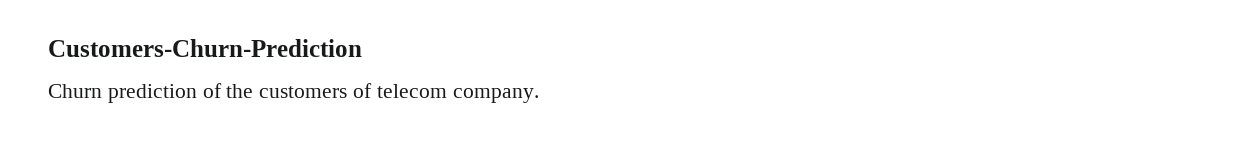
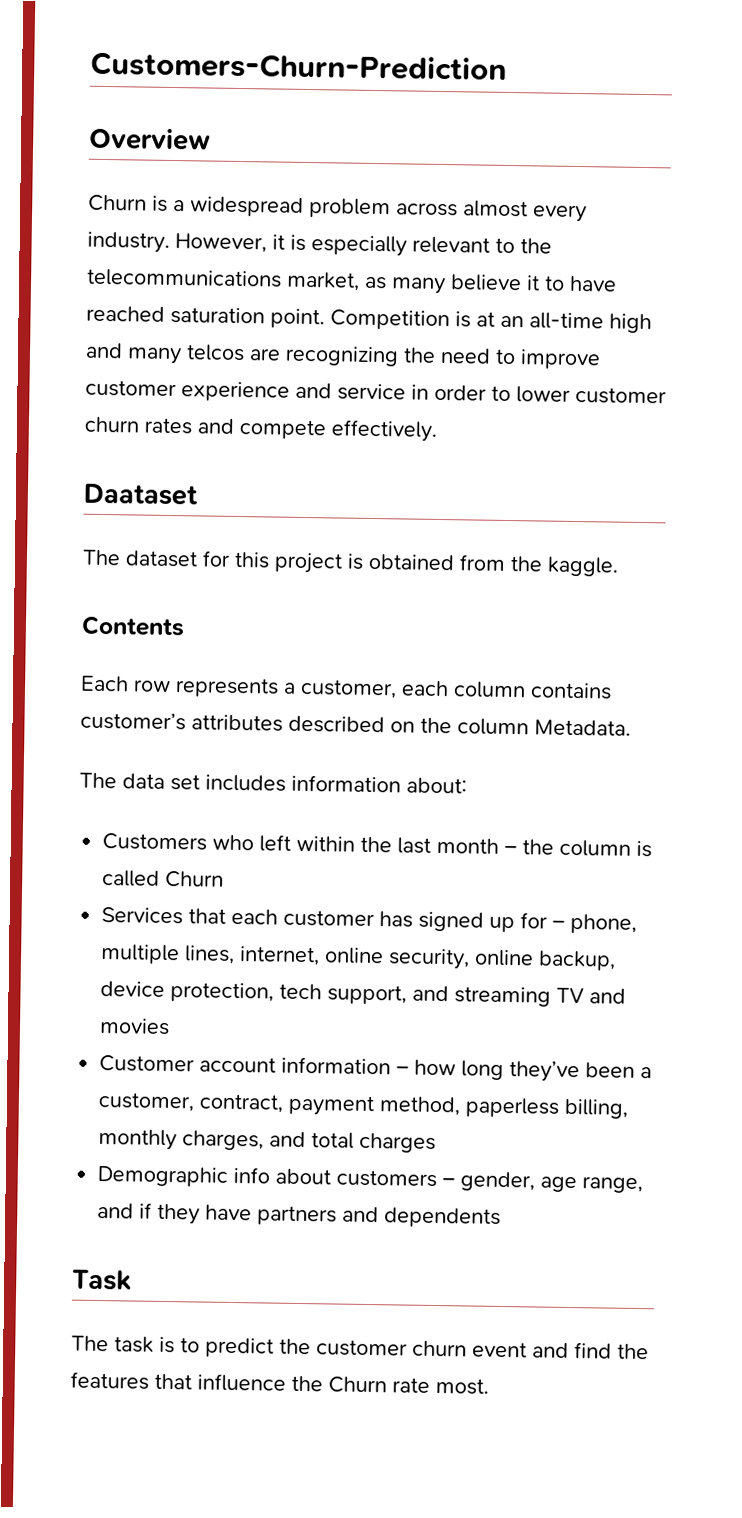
[48,83,539,103] // Churn prediction of the customers of telecom company. -> [89,127,211,151] [88,194,587,223] [87,231,552,257] [87,268,617,295] [86,305,652,334] [85,342,601,370] [85,379,667,405] [84,416,438,442] [83,483,199,506] [82,549,619,577] [81,615,185,637] [80,675,612,700] [80,711,631,736] [79,772,467,794] [102,833,653,858] [102,870,225,888] [101,907,638,934] [100,944,617,971] [100,981,627,1007] [99,1018,171,1036] [99,1055,653,1083] [98,1092,629,1119] [98,1128,437,1154] [97,1165,644,1194] [97,1202,502,1228] [72,1269,132,1291] [71,1335,649,1360] [70,1371,489,1395] // Overview // Churn is a widespread problem across almost every industry. However, it is especially relevant to the telecommunications market, as many believe it to have reached saturation point. Competition is at an all-time high and many telcos are recognizing the need to improve customer experience and service in order to lower customer churn rates and compete effectively. // Daataset // The dataset for this project is obtained from the kaggle. // Contents // Each row represents a customer, each column contains customer’s attributes described on the column Metadata. // The data set includes information about: // Customers who left within the last month – the column is called Churn // Services that each customer has signed up for – phone, multiple lines, internet, online security, online backup, device protection, tech support, and streaming TV and movies // Customer account information – how long they’ve been a customer, contract, payment method, paperless billing, monthly charges, and total charges // Demographic info about customers – gender, age range, and if they have partners and dependents // Task // The task is to predict the customer churn event and find the features that influence the Churn rate most.

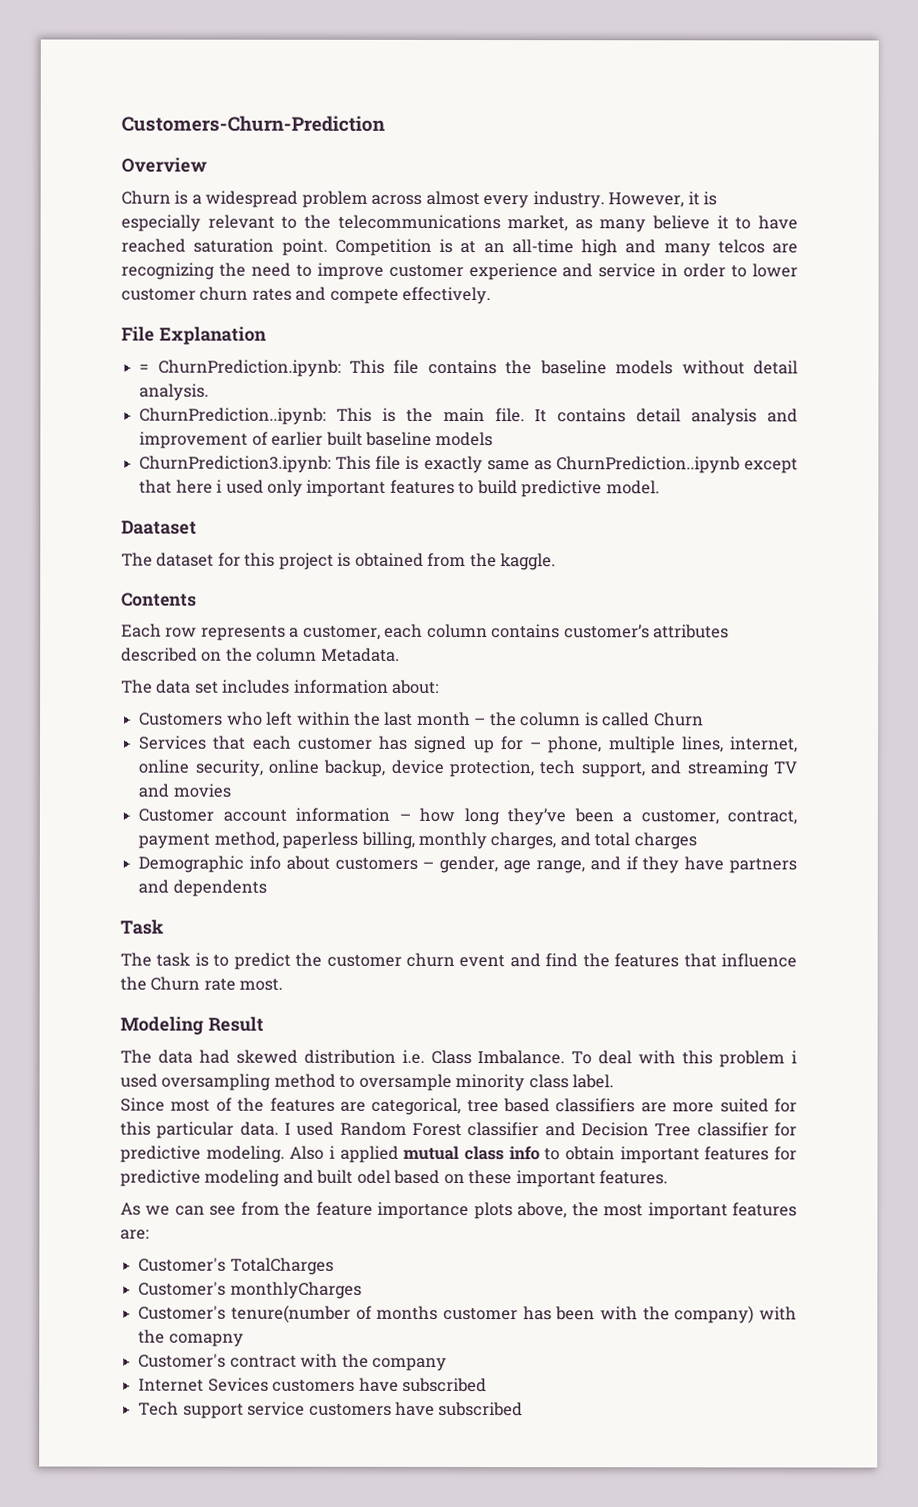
(438, 430) none -> [121,326,267,345] [139,359,799,377] [139,383,210,401] [139,407,798,426] [139,431,494,449] [139,455,798,474] [139,479,660,498] // File Explanation // = ChurnPrediction.ipynb: This file contains the baseline models without detail analysis. // ChurnPrediction..ipynb: This is the main file. It contains detail analysis and improvement of earlier built baseline models // ChurnPrediction3.ipynb: This file is exactly same as ChurnPrediction..ipynb except that here i used only important features to build predictive model.
(489, 1386) none -> [120,1016,264,1035] [120,1049,797,1068] [120,1073,615,1092] [120,1097,797,1116] [120,1121,798,1139] [120,1145,797,1164] [120,1169,669,1188] [120,1201,797,1220] [120,1229,149,1240] [138,1257,334,1275] [138,1281,362,1299] [138,1304,798,1324] [138,1329,244,1347] [138,1353,447,1371] [138,1377,487,1393] [138,1401,524,1419] // Modeling Result // The data had skewed distribution i.e. Class Imbalance. To deal with this problem i used oversampling method to oversample minority class label. // Since most of the features are categorical, tree based classifiers are more suited for this particular data. I used Random Forest classifier and Decision Tree classifier for predictive modeling. Also i applied mutual class info to obtain important features for predictive modeling and built odel based on these important features. // As we can see from the feature importance plots above, the most important features are: // Customer's TotalCharges // Customer's monthlyCharges // Customer's tenure(number of months customer has been with the company) with the comapny // Customer's contract with the company // Internet Sevices customers have subscribed // Tech support service customers have subscribed

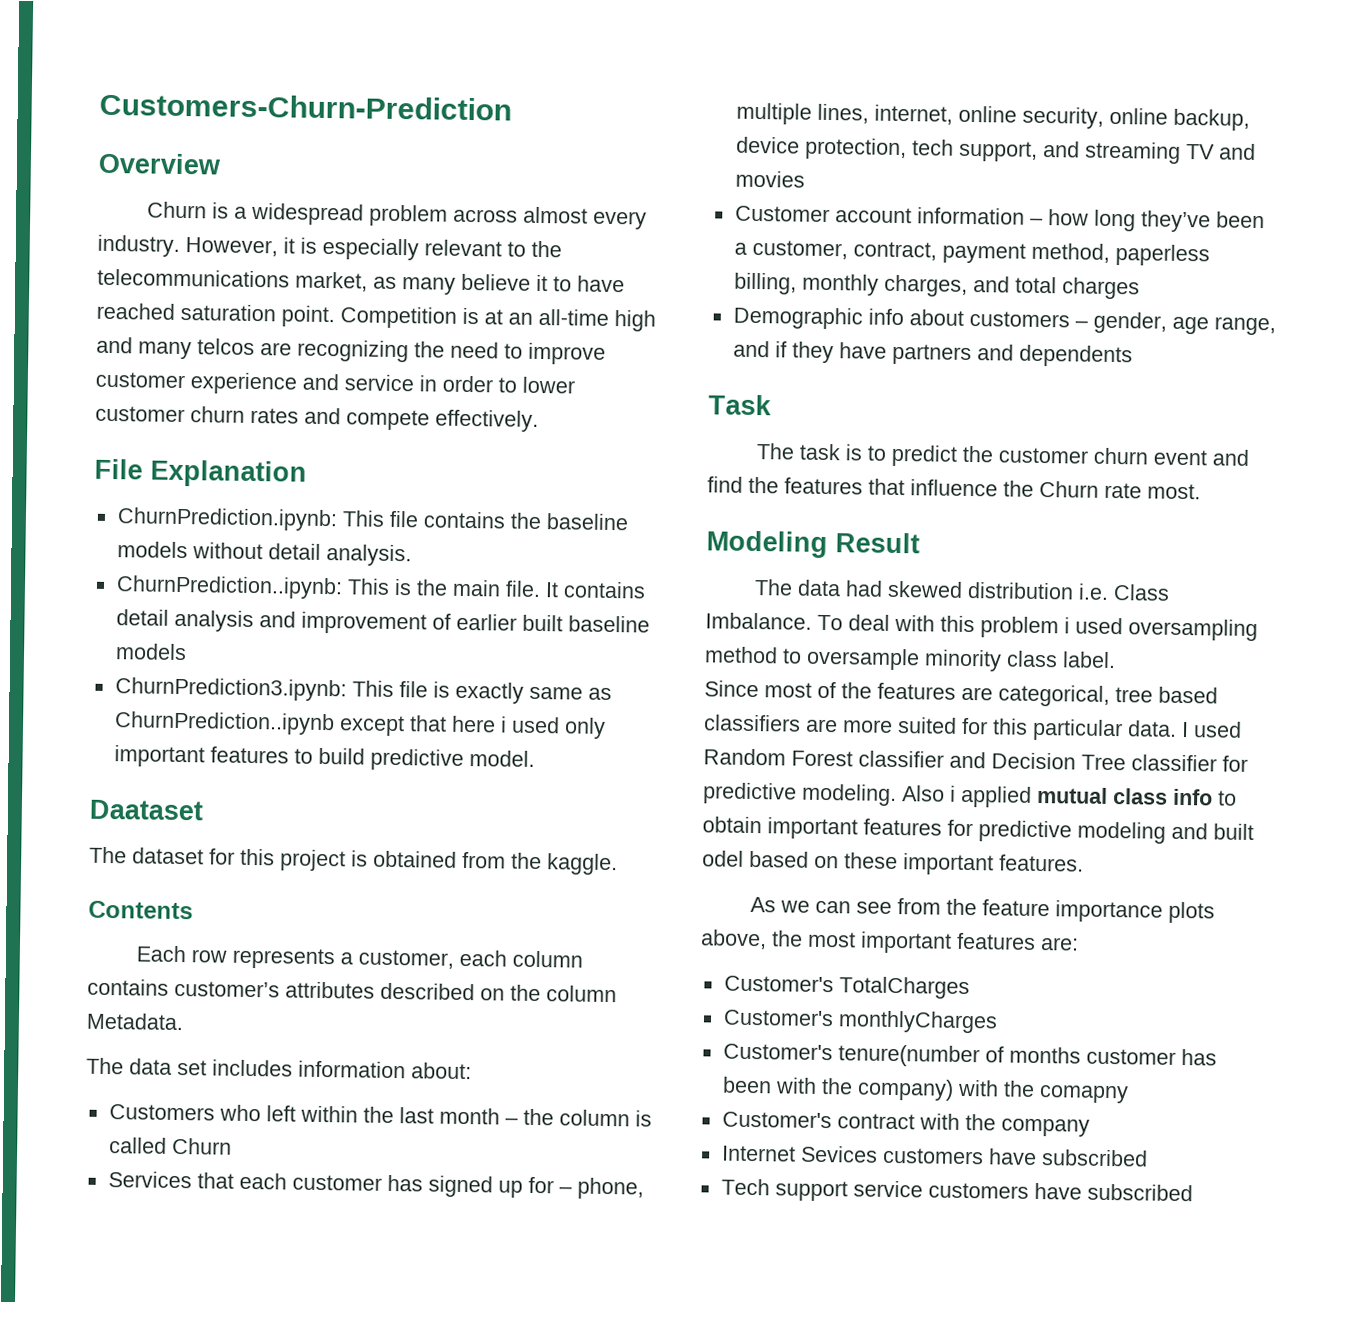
[139,364,150,373] = -> (307, 473) none

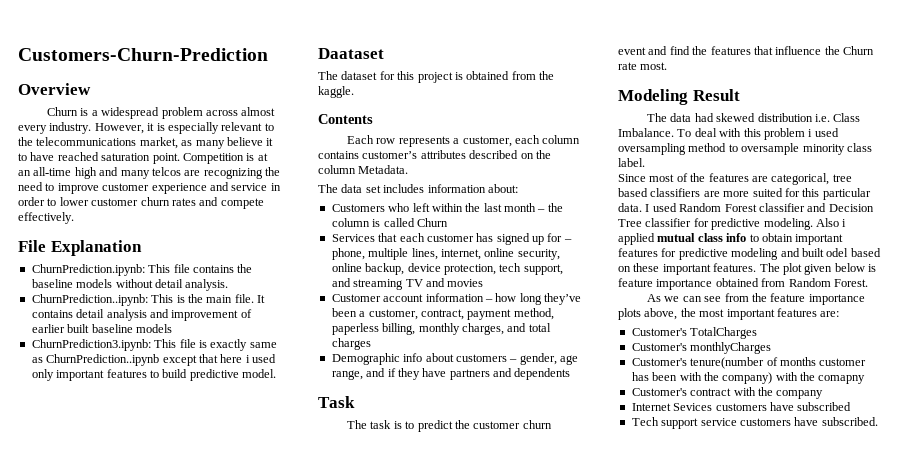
(1084, 863) none -> [759,263,876,275] [618,278,868,290] The plot given below is feature importance obtained from Random Forest.
[1086,1183,1193,1202] subscribed -> [821,417,878,426] subscribed.

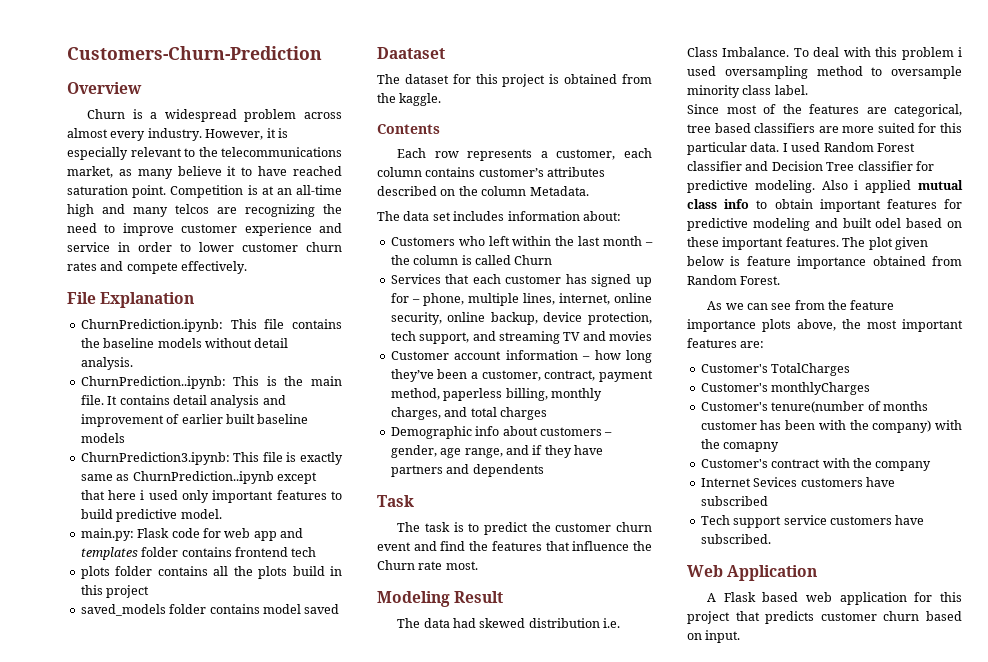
(276, 373) none -> [80,528,303,541] [80,547,317,560] [80,566,343,579] [80,585,150,598] [80,604,340,616] // main.py: Flask code for web app and templates folder contains frontend tech // plots folder contains all the plots build in this project // saved_models folder contains model saved
(878, 421) none -> [687,565,818,581] [707,592,962,605] [687,611,962,624] [687,630,741,643] // Web Application // A Flask based web application for this project that predicts customer churn based on input.

